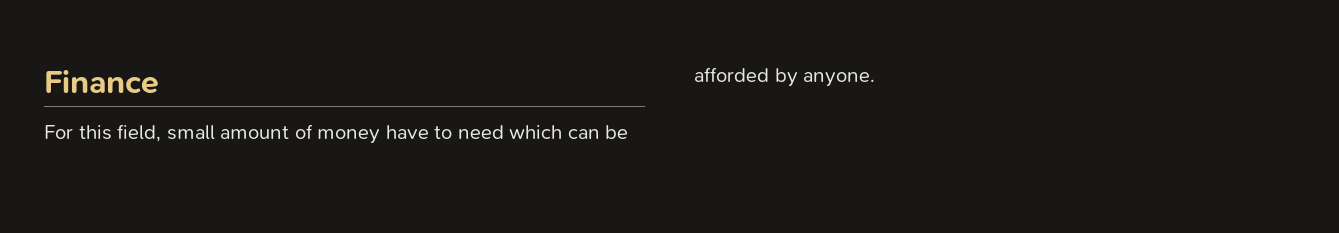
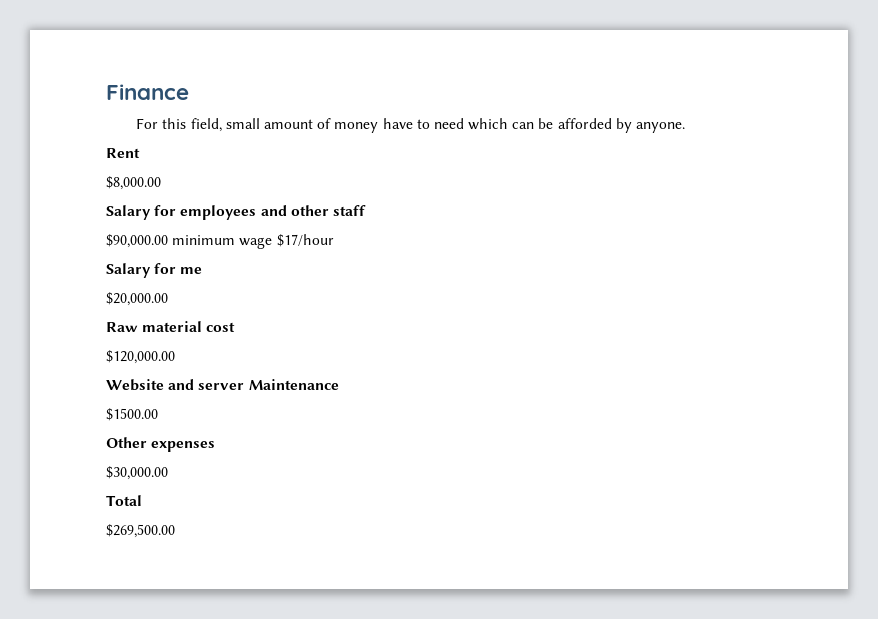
(876, 79) none -> [106,148,140,158] [106,176,161,190] [106,205,366,220] [106,234,334,249] [106,263,203,278] [106,292,168,306] [106,321,236,332] [106,350,175,364] [106,379,339,391] [106,408,158,421] [106,437,216,452] [106,466,168,480] [106,495,142,506] [106,524,175,538] // Rent // $8,000.00 // Salary for employees and other staff // $90,000.00 minimum wage $17/hour // Salary for me // $20,000.00 // Raw material cost // $120,000.00 // Website and server Maintenance // $1500.00 // Other expenses // $30,000.00 // Total // $269,500.00

